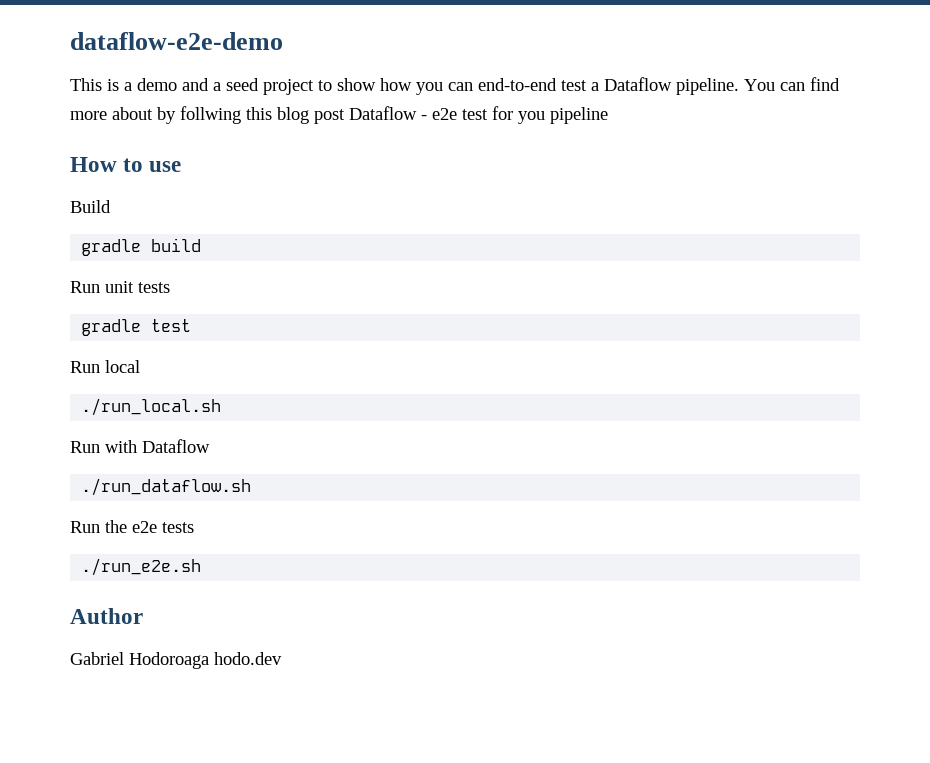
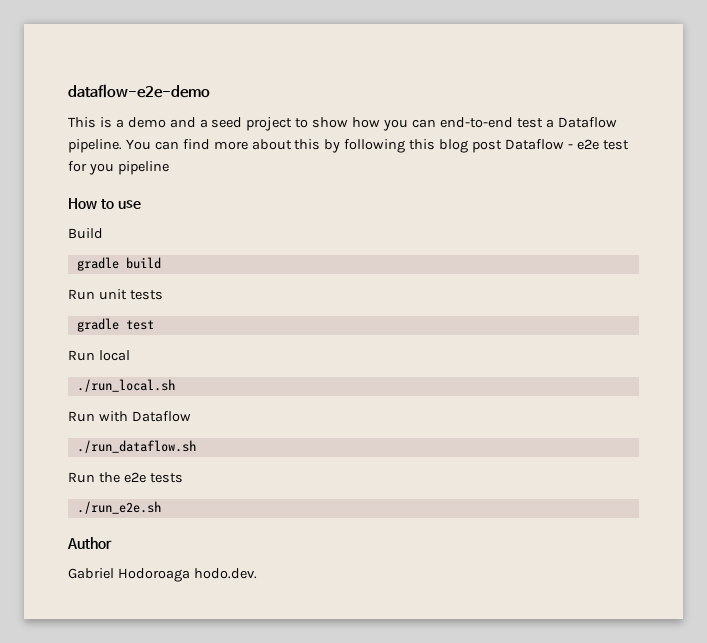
[157,106,241,124] by follwing -> [294,139,406,153] this by following
[214,652,282,665] hodo.dev -> [193,568,257,579] hodo.dev.

